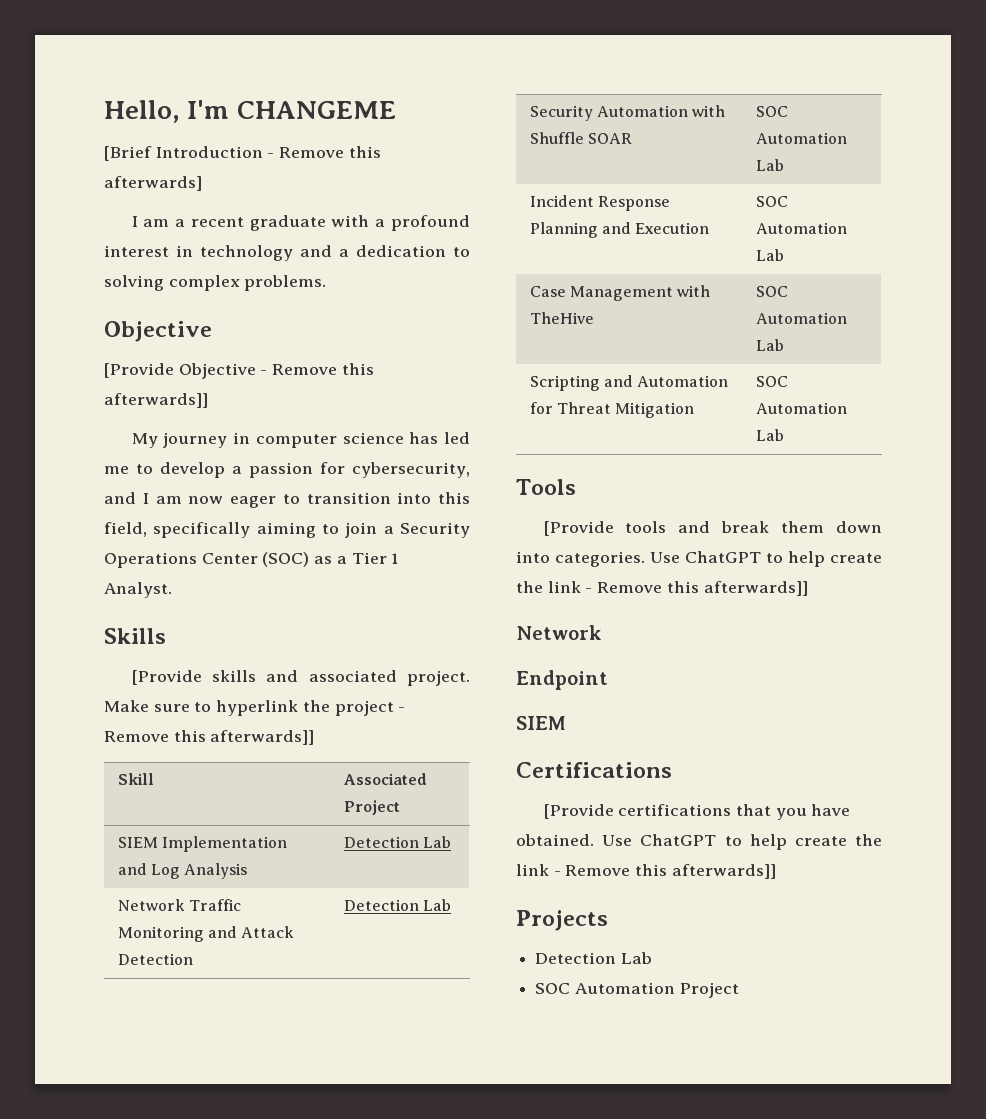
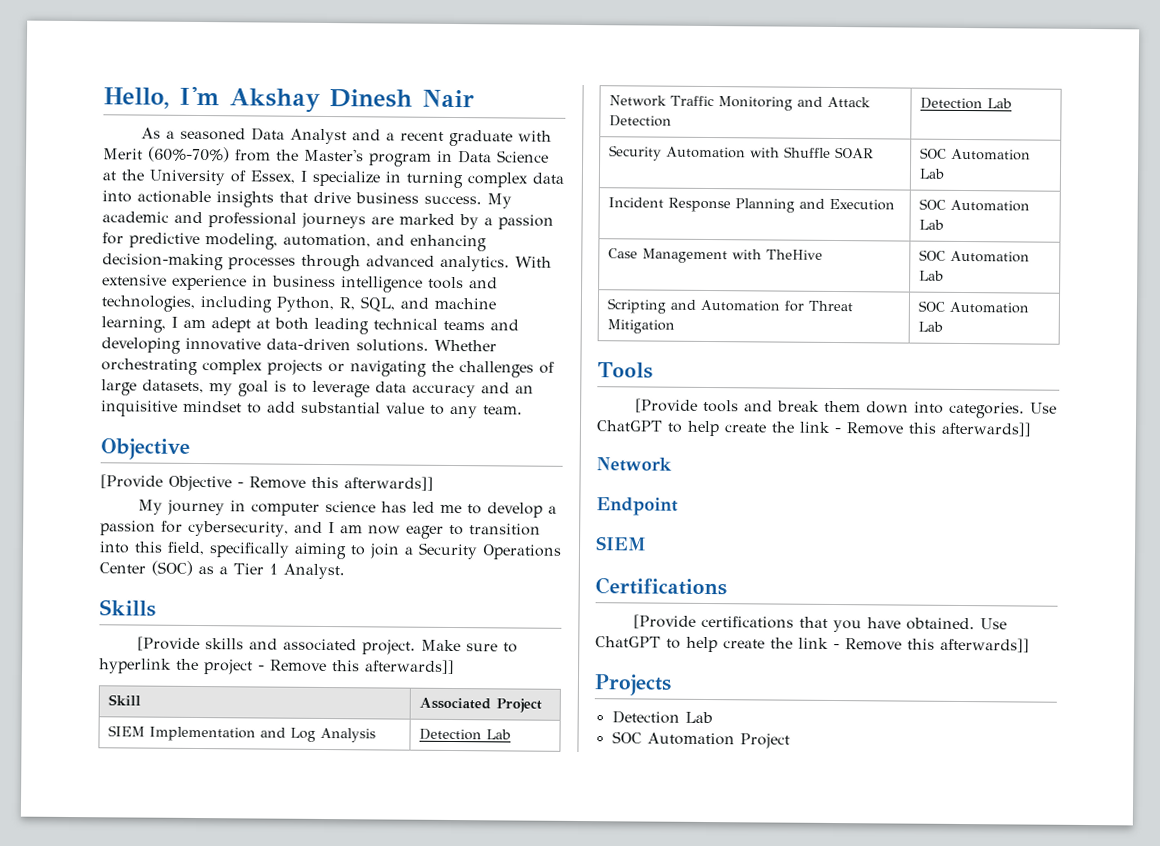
[236,101,396,119] [104,146,381,161] [104,176,202,191] [131,215,471,231] [104,245,470,261] [104,275,327,291] CHANGEME // [Brief Introduction - Remove this afterwards] // I am a recent graduate with a profound interest in technology and a dedication to solving complex problems. -> [229,88,475,113] [141,127,553,147] [103,146,549,167] [102,169,564,189] [102,190,512,209] [102,211,554,230] [102,232,487,252] [102,253,552,272] [102,274,498,293] [101,295,496,313] [101,316,519,335] [101,337,497,354] [101,358,555,378] [101,379,534,398] [101,400,523,419] Akshay Dinesh Nair // As a seasoned Data Analyst and a recent graduate with Merit (60%-70%) from the Master's program in Data Science at the University of Essex, I specialize in turning complex data into actionable insights that drive business success. My academic and professional journeys are marked by a passion for predictive modeling, automation, and enhancing decision-making processes through advanced analytics. With extensive experience in business intelligence tools and technologies, including Python, R, SQL, and machine learning, I am adept at both leading technical teams and developing innovative data-driven solutions. Whether orchestrating complex projects or navigating the challenges of large datasets, my goal is to leverage data accuracy and an inquisitive mindset to add substantial value to any team.

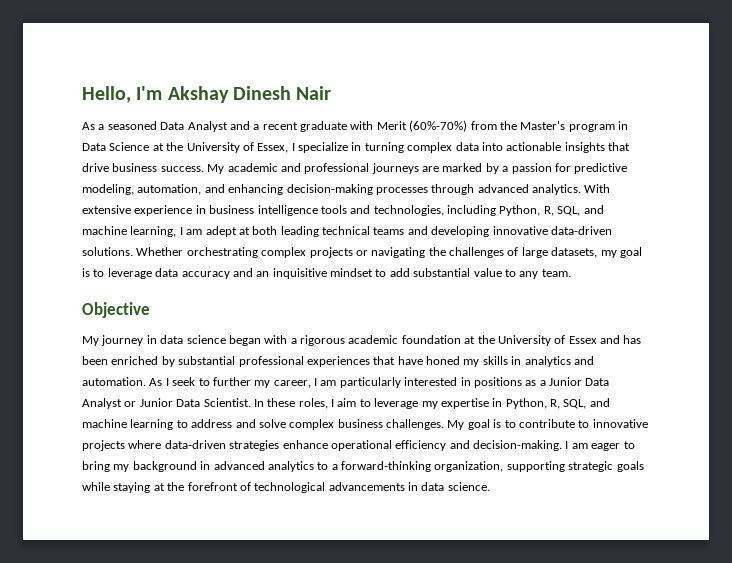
[100,474,434,492] [138,499,558,518] [100,520,541,539] [99,541,562,560] [99,560,345,580] [99,599,156,617] [137,636,519,655] [99,658,455,675] [107,694,141,706] [418,697,542,713] [107,725,376,743] [418,728,511,741] [608,95,871,111] [608,115,672,127] [919,97,1012,110] [608,145,874,161] [919,147,1031,161] [918,168,945,179] [607,197,895,213] [918,198,1030,212] [918,219,944,230] [607,248,823,264] [918,249,1030,263] [918,270,944,281] [606,298,853,314] [606,319,675,334] [917,300,1029,314] [917,321,943,332] [597,362,653,379] [635,398,1058,419] [596,420,1032,437] [596,457,672,472] [596,497,678,516] [596,536,647,551] [595,577,727,596] [633,614,1008,633] [595,636,1030,653] [594,674,672,696] [611,710,713,724] [611,731,790,749] [Provide Objective - Remove this afterwards]] // My journey in computer science has led me to develop a passion for cybersecurity, and I am now eager to transition into this field, specifically aiming to join a Security Operations Center (SOC) as a Tier 1 Analyst. // Skills // [Provide skills and associated project. Make sure to hyperlink the project - Remove this afterwards]] // Skill | Associated Project // SIEM Implementation and Log Analysis | Detection Lab // Network Traffic Monitoring and Attack Detection | Detection Lab // Security Automation with Shuffle SOAR | SOC Automation Lab // Incident Response Planning and Execution | SOC Automation Lab // Case Management with TheHive | SOC Automation Lab // Scripting and Automation for Threat Mitigation | SOC Automation Lab // Tools // [Provide tools and break them down into categories. Use ChatGPT to help create the link - Remove this afterwards]] // Network // Endpoint // SIEM // Certifications // [Provide certifications that you have obtained. Use ChatGPT to help create the link - Remove this afterwards]] // Projects // Detection Lab // SOC Automation Project -> [82,335,642,346] [82,356,594,367] [82,377,610,388] [82,398,610,409] [82,419,648,430] [82,440,635,451] [82,461,644,472] [82,482,490,493] My journey in data science began with a rigorous academic foundation at the University of Essex and has been enriched by substantial professional experiences that have honed my skills in analytics and automation. As I seek to further my career, I am particularly interested in positions as a Junior Data Analyst or Junior Data Scientist. In these roles, I aim to leverage my expertise in Python, R, SQL, and machine learning to address and solve complex business challenges. My goal is to contribute to innovative projects where data-driven strategies enhance operational efficiency and decision-making. I am eager to bring my background in advanced analytics to a forward-thinking organization, supporting strategic goals while staying at the forefront of technological advancements in data science.

